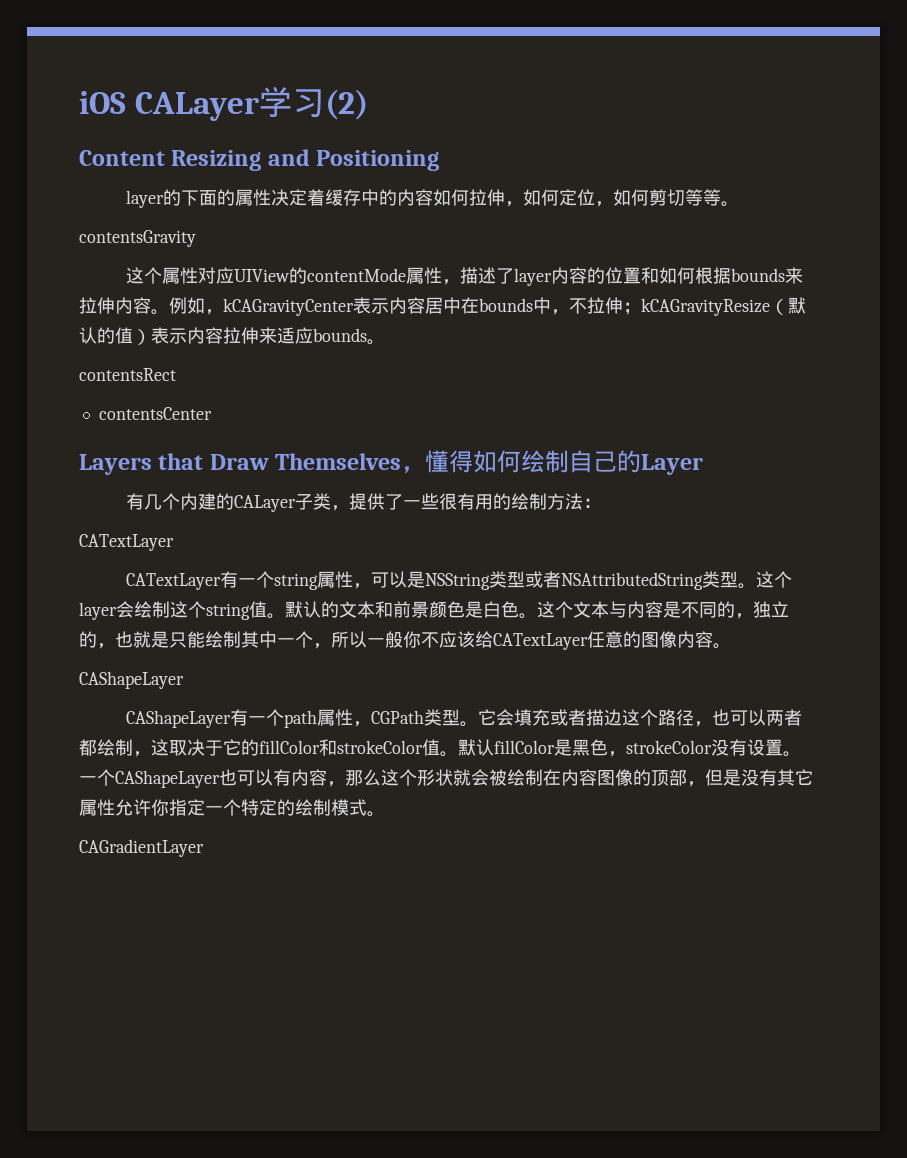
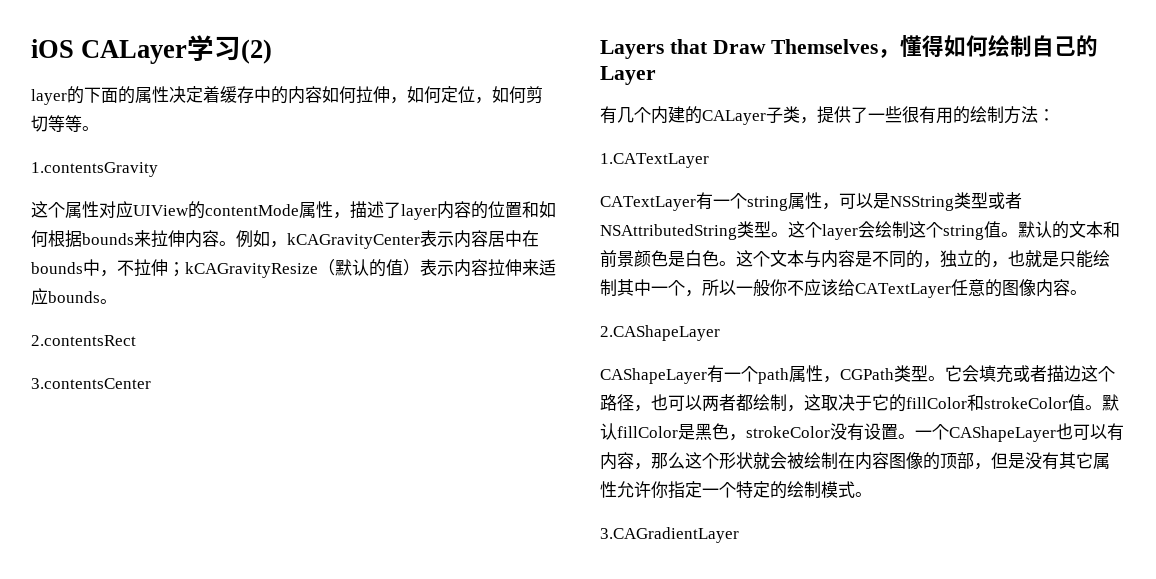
[79,149,440,171] // Content Resizing and Positioning -> (273, 51) none
[79,230,196,247] contentsGravity -> [31,162,158,177] 1.contentsGravity
[79,368,176,381] [98,407,212,420] contentsRect // contentsCenter -> [31,335,136,346] [31,378,151,389] 2.contentsRect // 3.contentsCenter
[79,534,174,551] CATextLayer -> [600,153,709,168] 1.CATextLayer
[79,671,184,689] CAShapeLayer -> [600,325,720,341] 2.CAShapeLayer
[79,839,204,857] CAGradientLayer -> [600,527,739,543] 3.CAGradientLayer

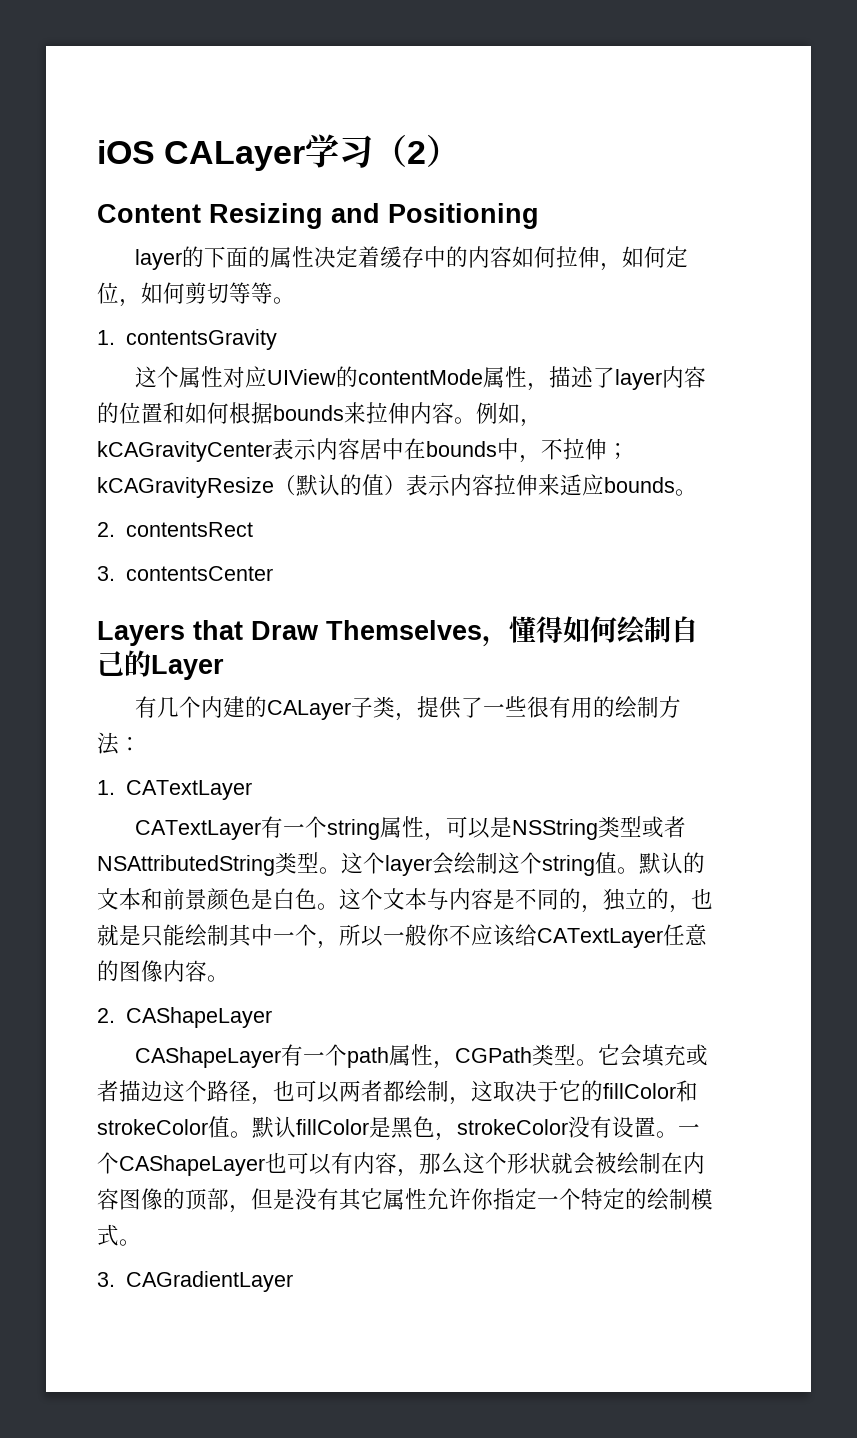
[241,39,273,64] (2) -> [373,134,461,167] [97,203,539,229] （2） // Content Resizing and Positioning
[31,162,158,177] 1.contentsGravity -> [97,329,277,350] 1. contentsGravity
[31,335,136,346] [31,378,151,389] 2.contentsRect // 3.contentsCenter -> [97,522,253,537] [97,566,273,581] 2. contentsRect // 3. contentsCenter
[600,153,709,168] 1.CATextLayer -> [97,780,252,800] 1. CATextLayer
[600,325,720,341] 2.CAShapeLayer -> [97,1007,272,1028] 2. CAShapeLayer
[600,527,739,543] 3.CAGradientLayer -> [97,1271,293,1292] 3. CAGradientLayer

